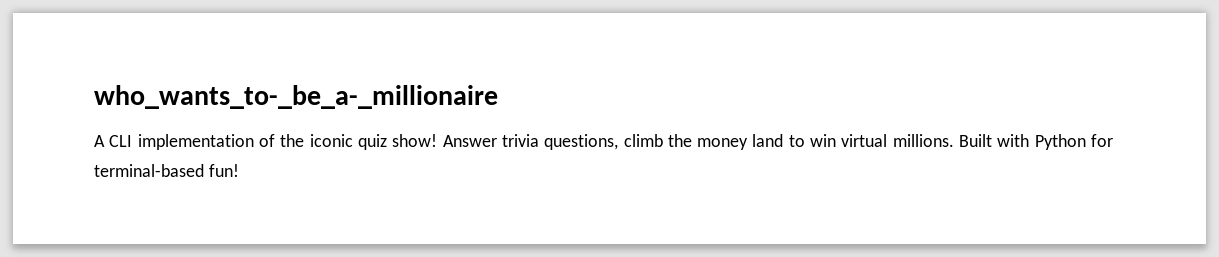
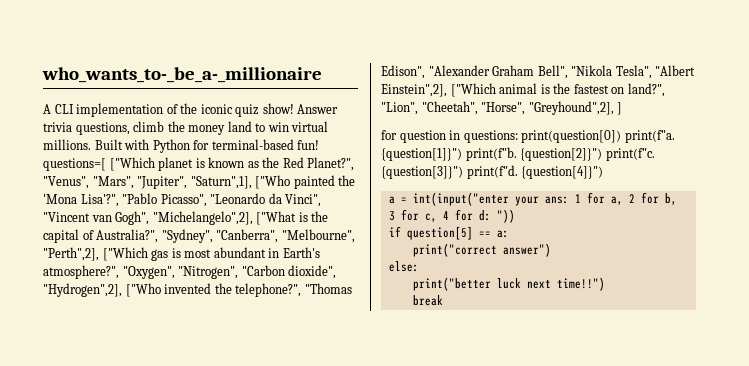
(239, 170) none -> [43,157,355,171] [43,175,356,189] [43,193,322,207] [43,211,329,225] [43,229,355,243] [43,247,320,261] [43,265,337,279] [43,283,352,297] [381,65,696,79] [381,83,665,97] [381,101,623,115] [381,130,675,143] [381,147,655,161] [381,165,604,179] [388,192,677,206] [388,209,515,223] [388,226,509,240] [412,243,551,257] [388,261,419,272] [412,277,605,291] [412,295,443,306] questions=[ ["Which planet is known as the Red Planet?", "Venus", "Mars", "Jupiter", "Saturn",1], ["Who painted the 'Mona Lisa'?", "Pablo Picasso", "Leonardo da Vinci", "Vincent van Gogh", "Michelangelo",2], ["What is the capital of Australia?", "Sydney", "Canberra", "Melbourne", "Perth",2], ["Which gas is most abundant in Earth's atmosphere?", "Oxygen", "Nitrogen", "Carbon dioxide", "Hydrogen",2], ["Who invented the telephone?", "Thomas Edison", "Alexander Graham Bell", "Nikola Tesla", "Albert Einstein",2], ["Which animal is the fastest on land?", "Lion", "Cheetah", "Horse", "Greyhound",2], ] // for question in questions: print(question[0]) print(f"a. {question[1]}") print(f"b. {question[2]}") print(f"c. {question[3]}") print(f"d. {question[4]}") // a = int(input("enter your ans: 1 for a, 2 for b, 3 for c, 4 for d: ")) // if question[5] == a: // print("correct answer") // else: // print("better luck next time!!") // break

